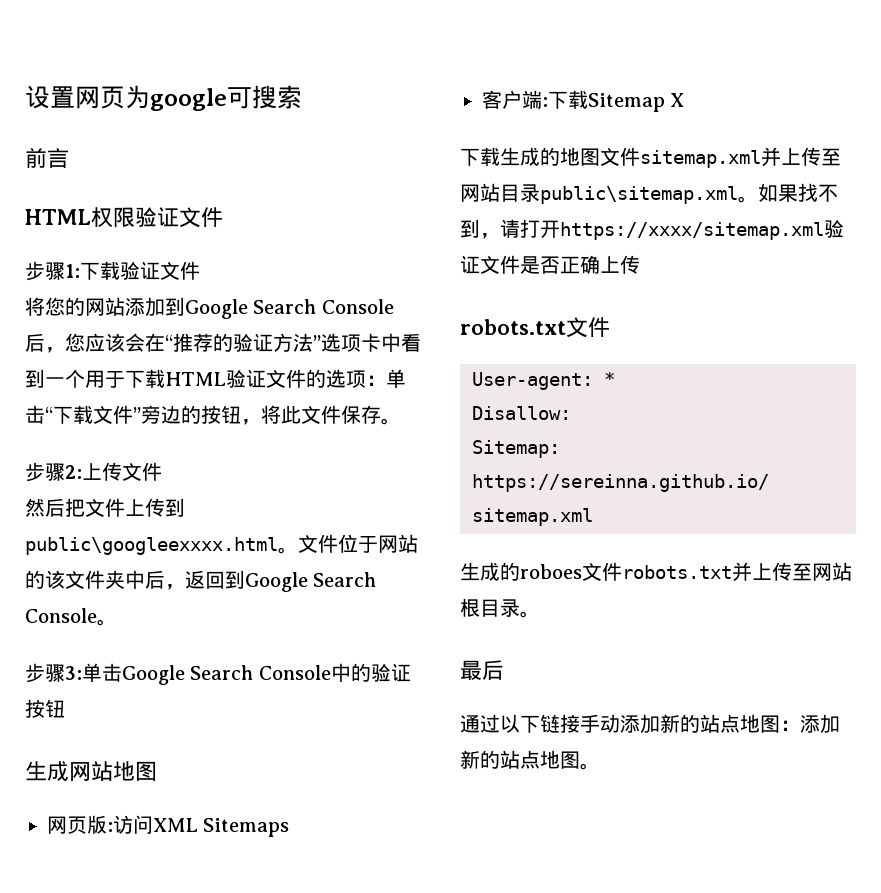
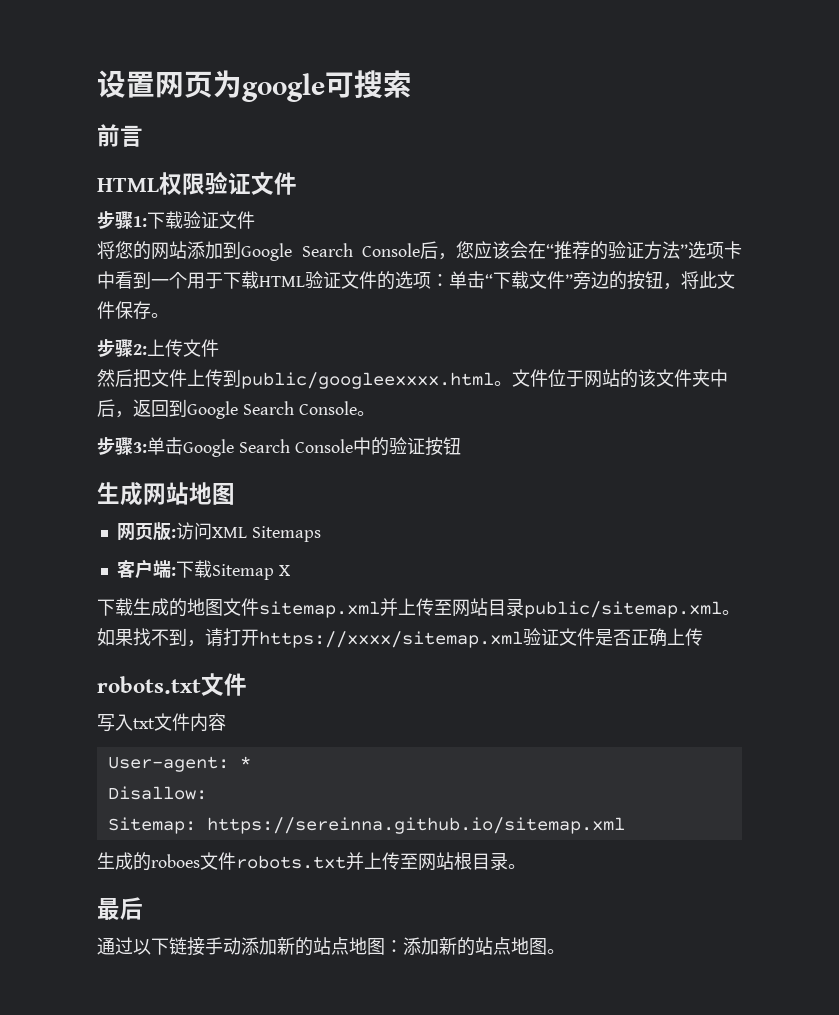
[25,537,278,555] public\googleexxxx.html -> [241,372,494,389] public/googleexxxx.html
[540,186,738,204] public\sitemap.xml -> [524,601,722,618] public/sitemap.xml
(610, 327) none -> [97,713,226,732] // 写入txt文件内容

